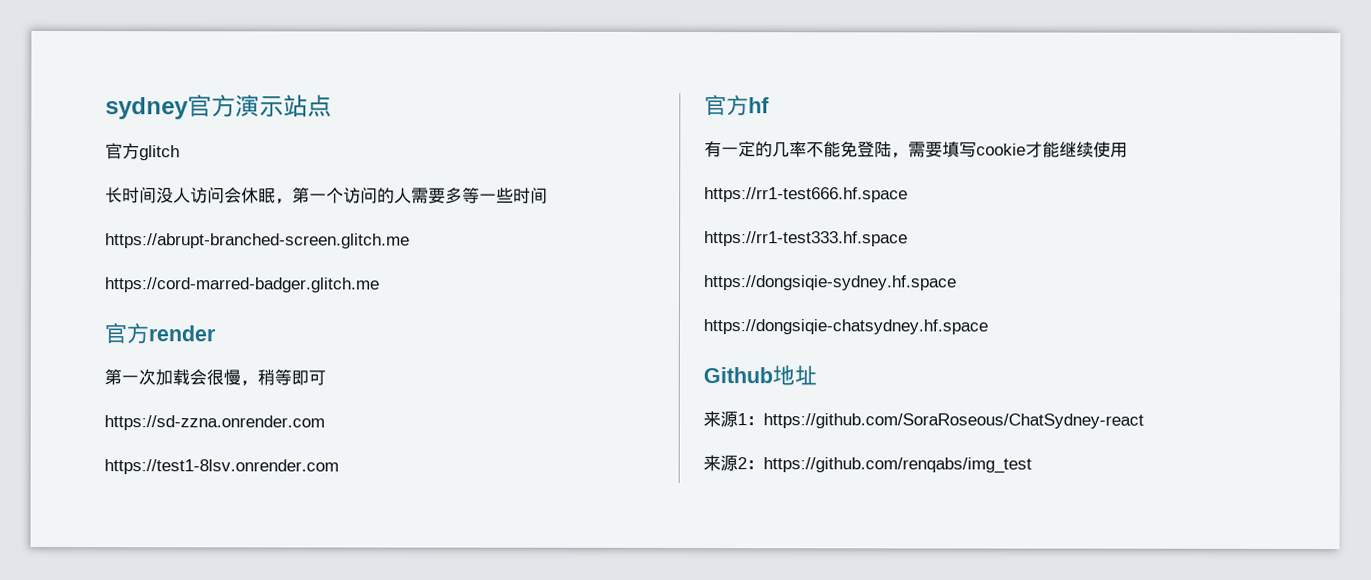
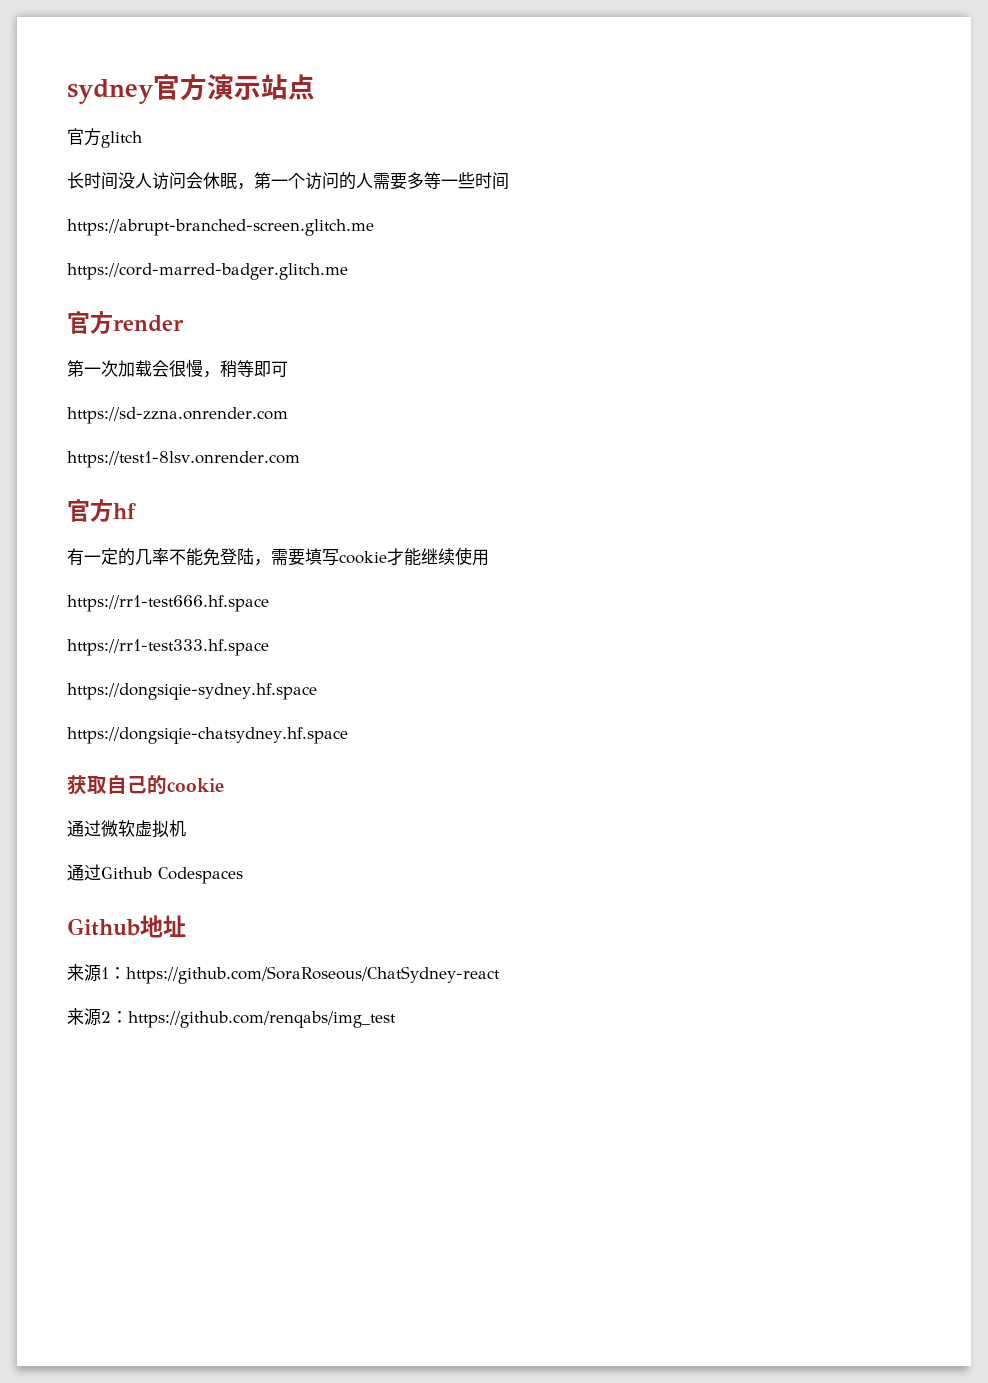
(988, 327) none -> [67,775,224,795] [67,820,186,838] [67,864,243,884] // 获取自己的cookie // 通过微软虚拟机 // 通过Github Codespaces

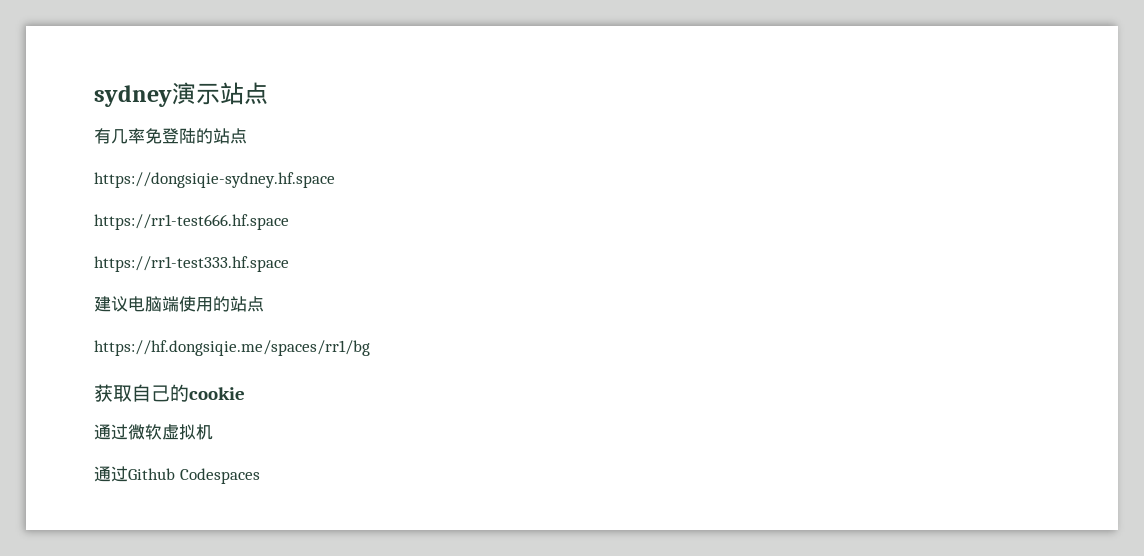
[153,74,207,101] 官方 -> (172, 96) none
[67,128,142,148] [67,172,509,190] [67,219,374,236] [67,263,348,280] [67,311,184,334] [67,359,288,378] [67,407,288,424] [67,451,300,468] [67,499,136,522] [67,547,489,566] [67,595,269,612] [67,639,269,656] [67,683,317,700] [67,727,348,744] 官方glitch // 长时间没人访问会休眠，第一个访问的人需要多等一些时间 // https://abrupt-branched-screen.glitch.me // https://cord-marred-badger.glitch.me // 官方render // 第一次加载会很慢，稍等即可 // https://sd-zzna.onrender.com // https://test1-8lsv.onrender.com // 官方hf // 有一定的几率不能免登陆，需要填写cookie才能继续使用 // https://rr1-test666.hf.space // https://rr1-test333.hf.space // https://dongsiqie-sydney.hf.space // https://dongsiqie-chatsydney.hf.space -> [94,128,247,144] [94,172,335,188] [94,214,289,230] [94,256,289,272] [94,296,264,312] [94,340,370,356] 有几率免登陆的站点 // https://dongsiqie-sydney.hf.space // https://rr1-test666.hf.space // https://rr1-test333.hf.space // 建议电脑端使用的站点 // https://hf.dongsiqie.me/spaces/rr1/bg
[67,915,186,938] [67,964,500,984] [67,1008,396,1028] // Github地址 // 来源1：https://github.com/SoraRoseous/ChatSydney-react // 来源2：https://github.com/renqabs/img_test -> (260, 476) none

